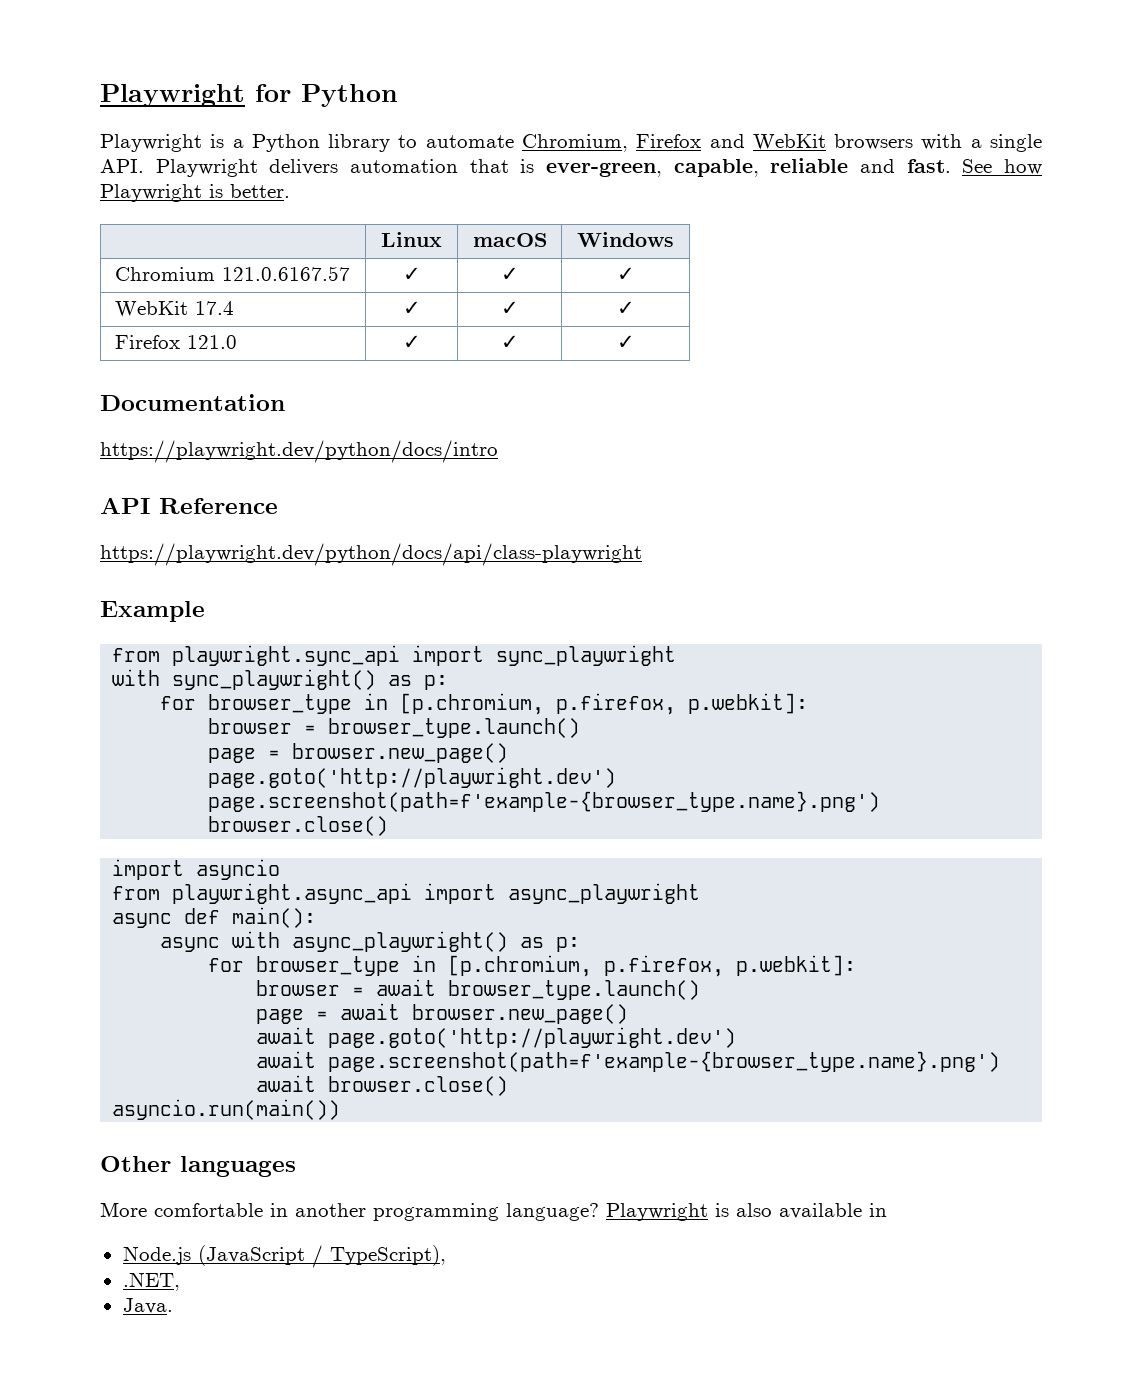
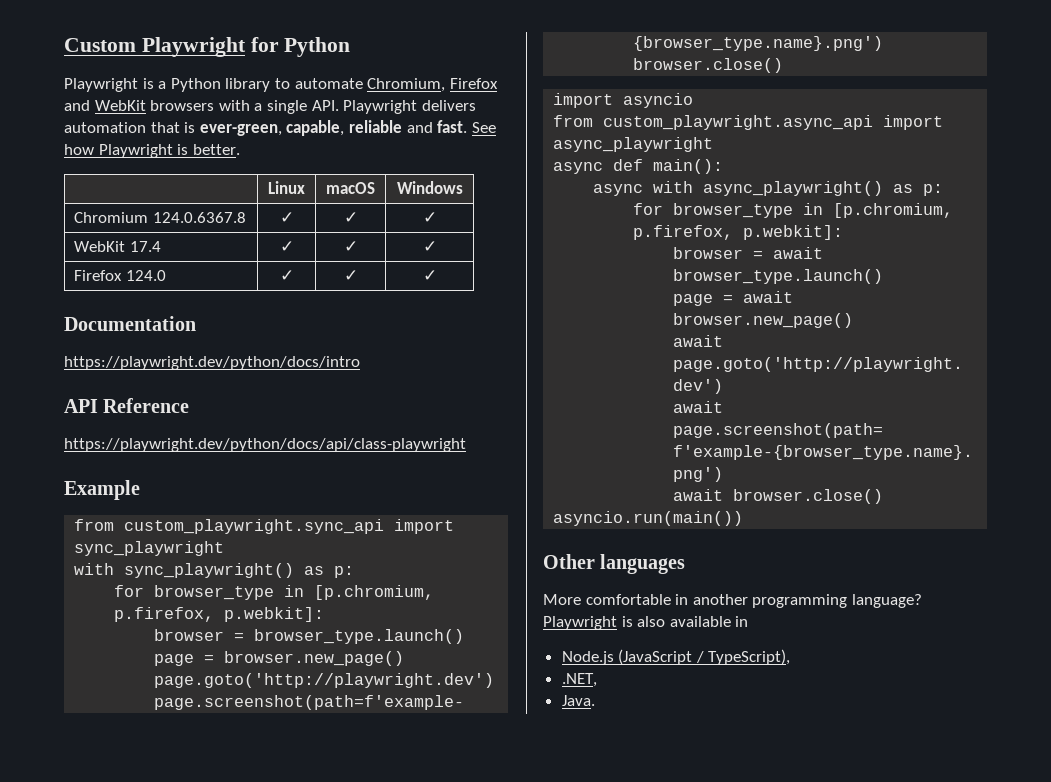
(100, 95) none -> [64,38,136,52] Custom
[221,266,350,281] 121.0.6167.57 -> [152,212,246,223] 124.0.6367.8
[186,335,237,349] 121.0 -> [125,270,166,281] 124.0
[172,645,401,666] playwright.sync_api -> [124,519,385,534] custom_playwright.sync_api
[172,883,413,904] playwright.async_api -> [603,115,874,130] custom_playwright.async_api

